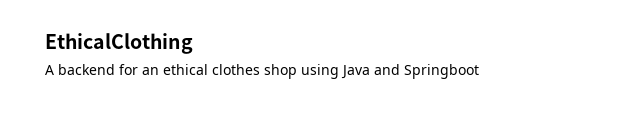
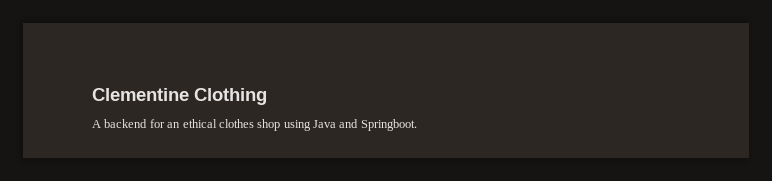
[45,33,193,54] EthicalClothing -> [92,88,267,105] Clementine Clothing
[404,64,479,79] Springboot -> [360,119,417,131] Springboot.

